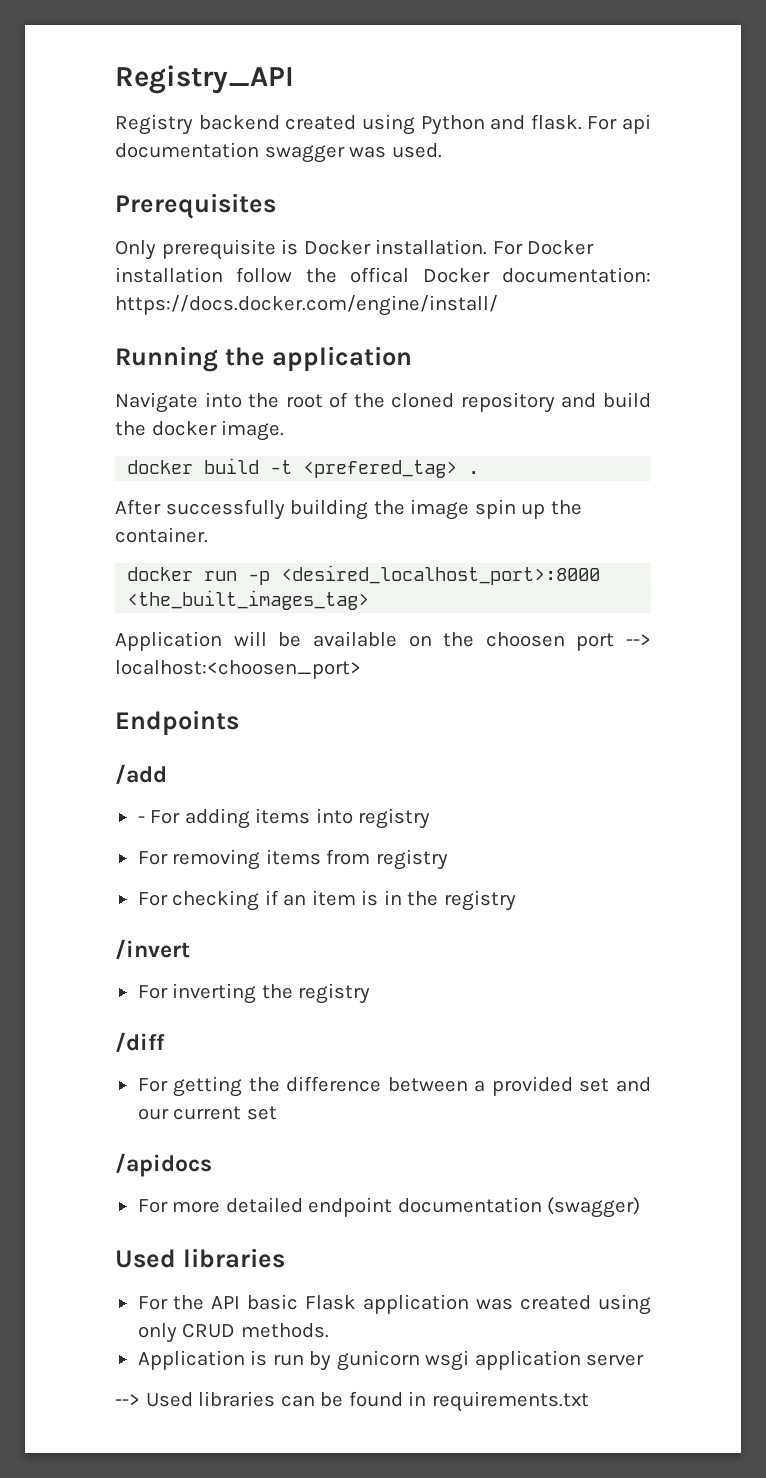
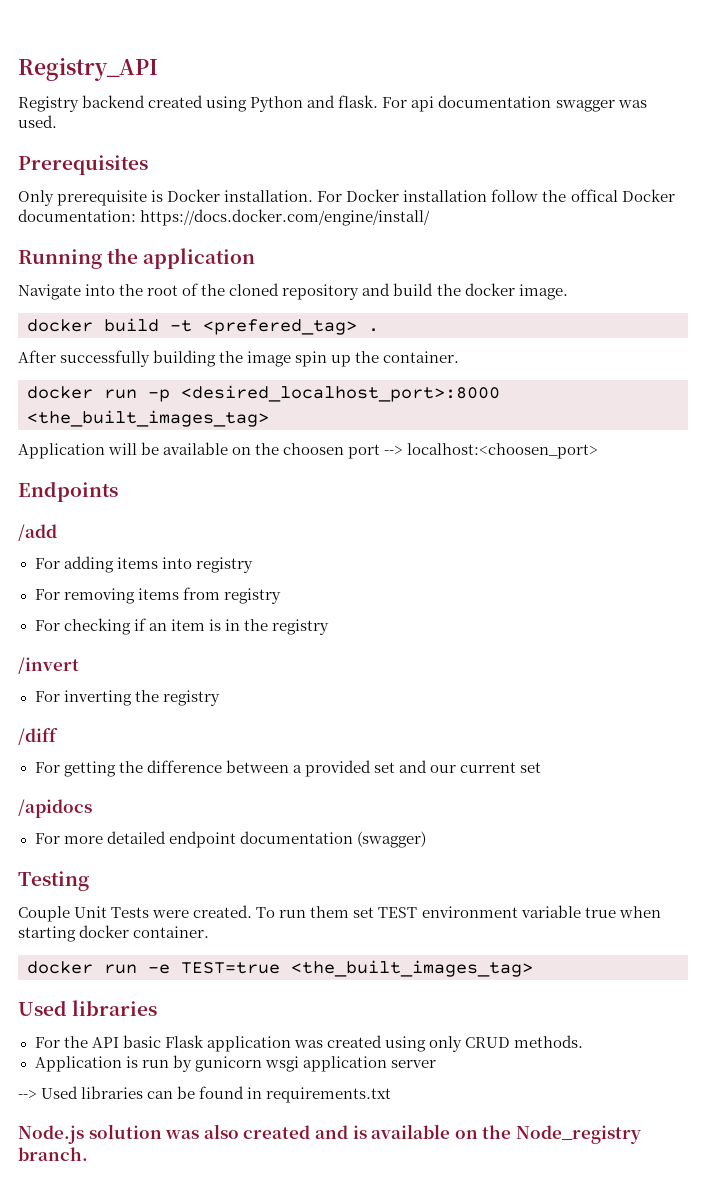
[137,816,145,823] - -> (57, 532) none
(641, 1207) none -> [18,871,89,891] [18,905,661,922] [18,925,210,942] [27,960,533,977] // Testing // Couple Unit Tests were created. To run them set TEST environment variable true when starting docker container. // docker run -e TEST=true <the_built_images_tag>
(589, 1401) none -> [18,1124,641,1144] [18,1147,88,1161] // Node.js solution was also created and is available on the Node_registry branch.

